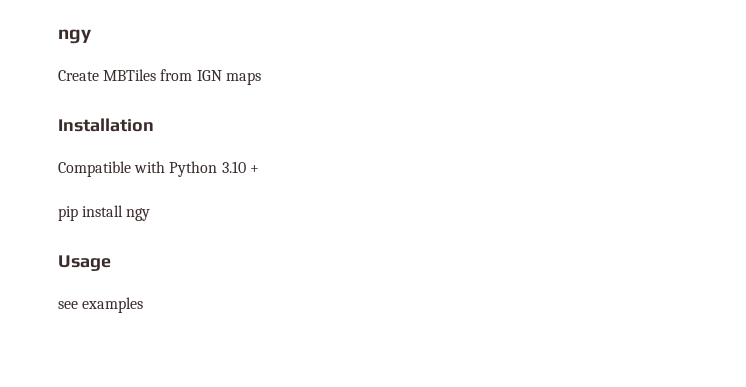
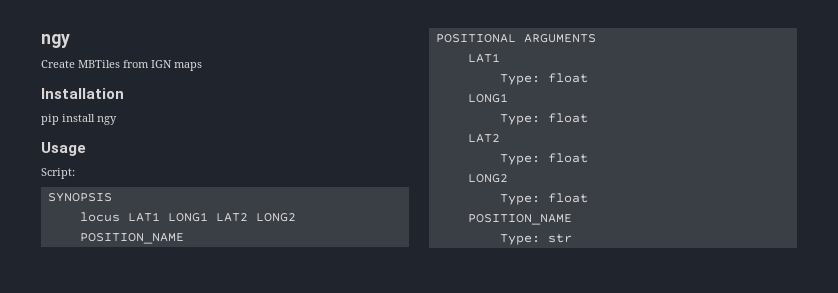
[58,161,259,177] // Compatible with Python 3.10 + -> (124, 93) none
[58,297,144,313] see examples -> [41,168,75,179] [47,193,112,202] [79,212,296,222] [79,233,184,244] [435,34,596,43] [467,53,500,63] [499,73,588,85] [467,93,508,103] [499,113,588,125] [467,134,500,143] [499,153,588,165] [467,174,508,183] [499,193,588,205] [467,214,572,225] [499,234,572,245] Script: // SYNOPSIS // locus LAT1 LONG1 LAT2 LONG2 POSITION_NAME // POSITIONAL ARGUMENTS // LAT1 // Type: float // LONG1 // Type: float // LAT2 // Type: float // LONG2 // Type: float // POSITION_NAME // Type: str

